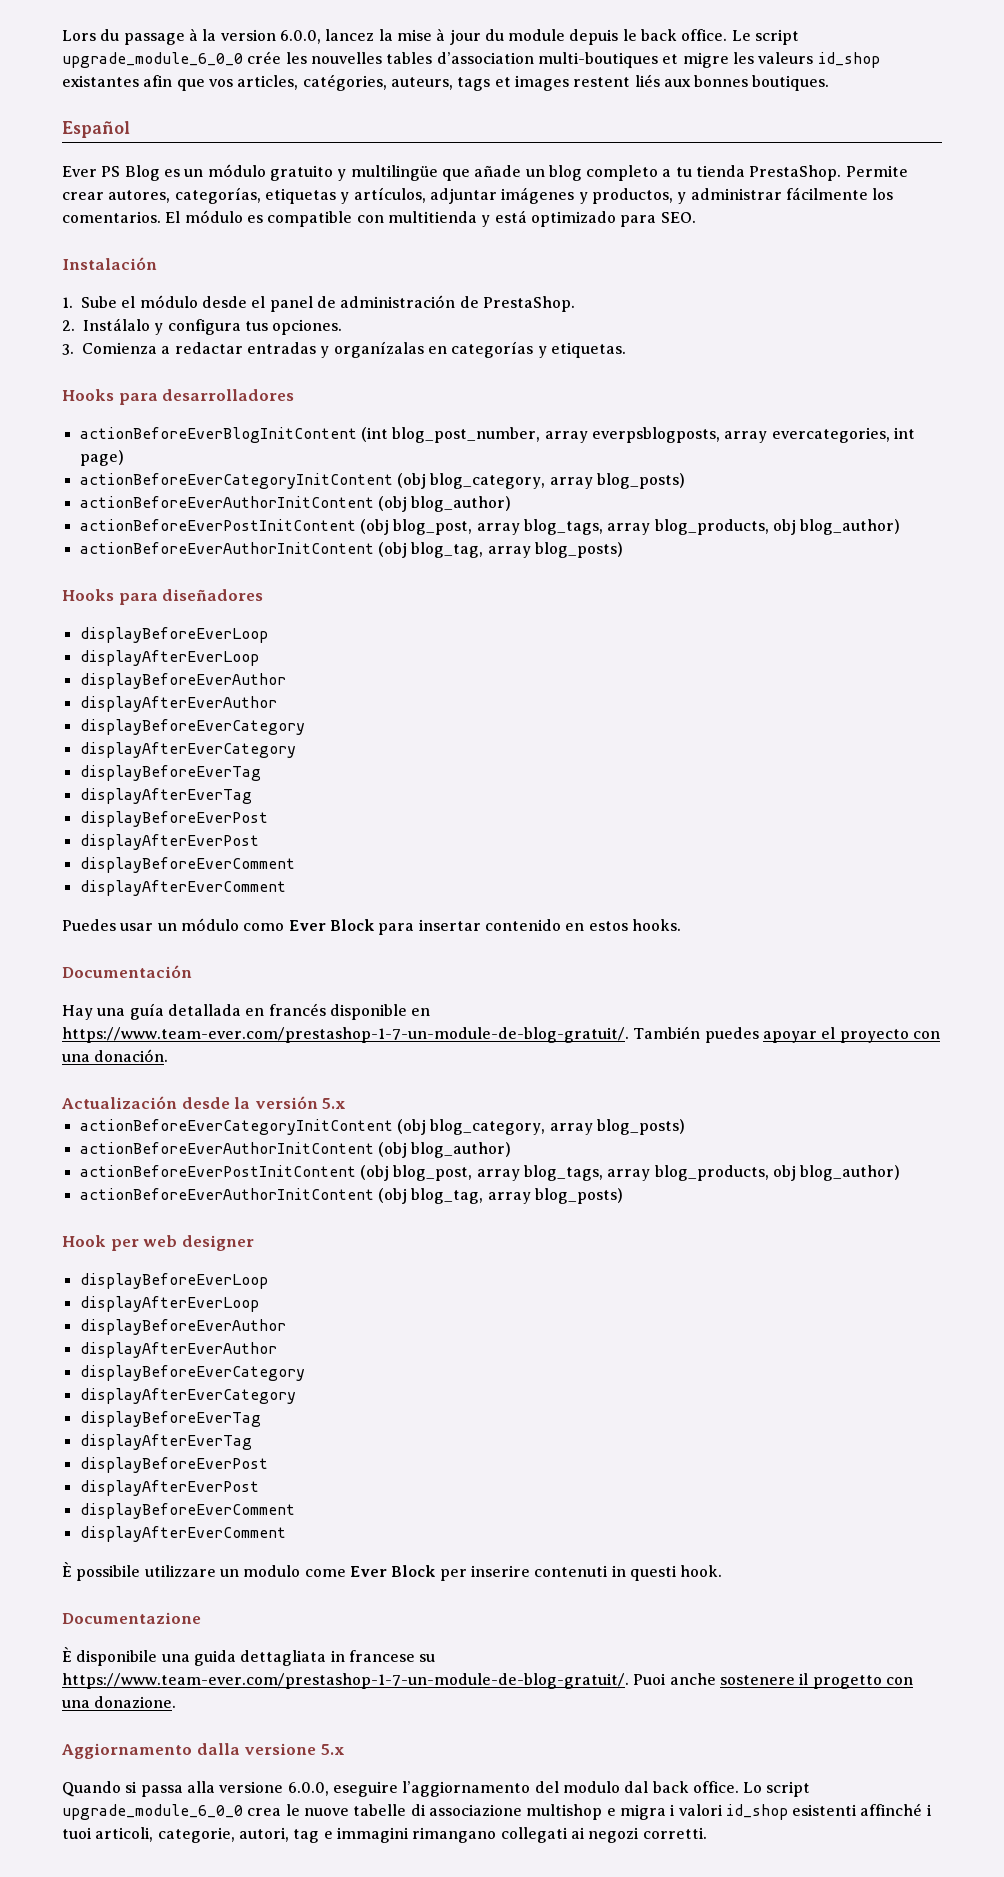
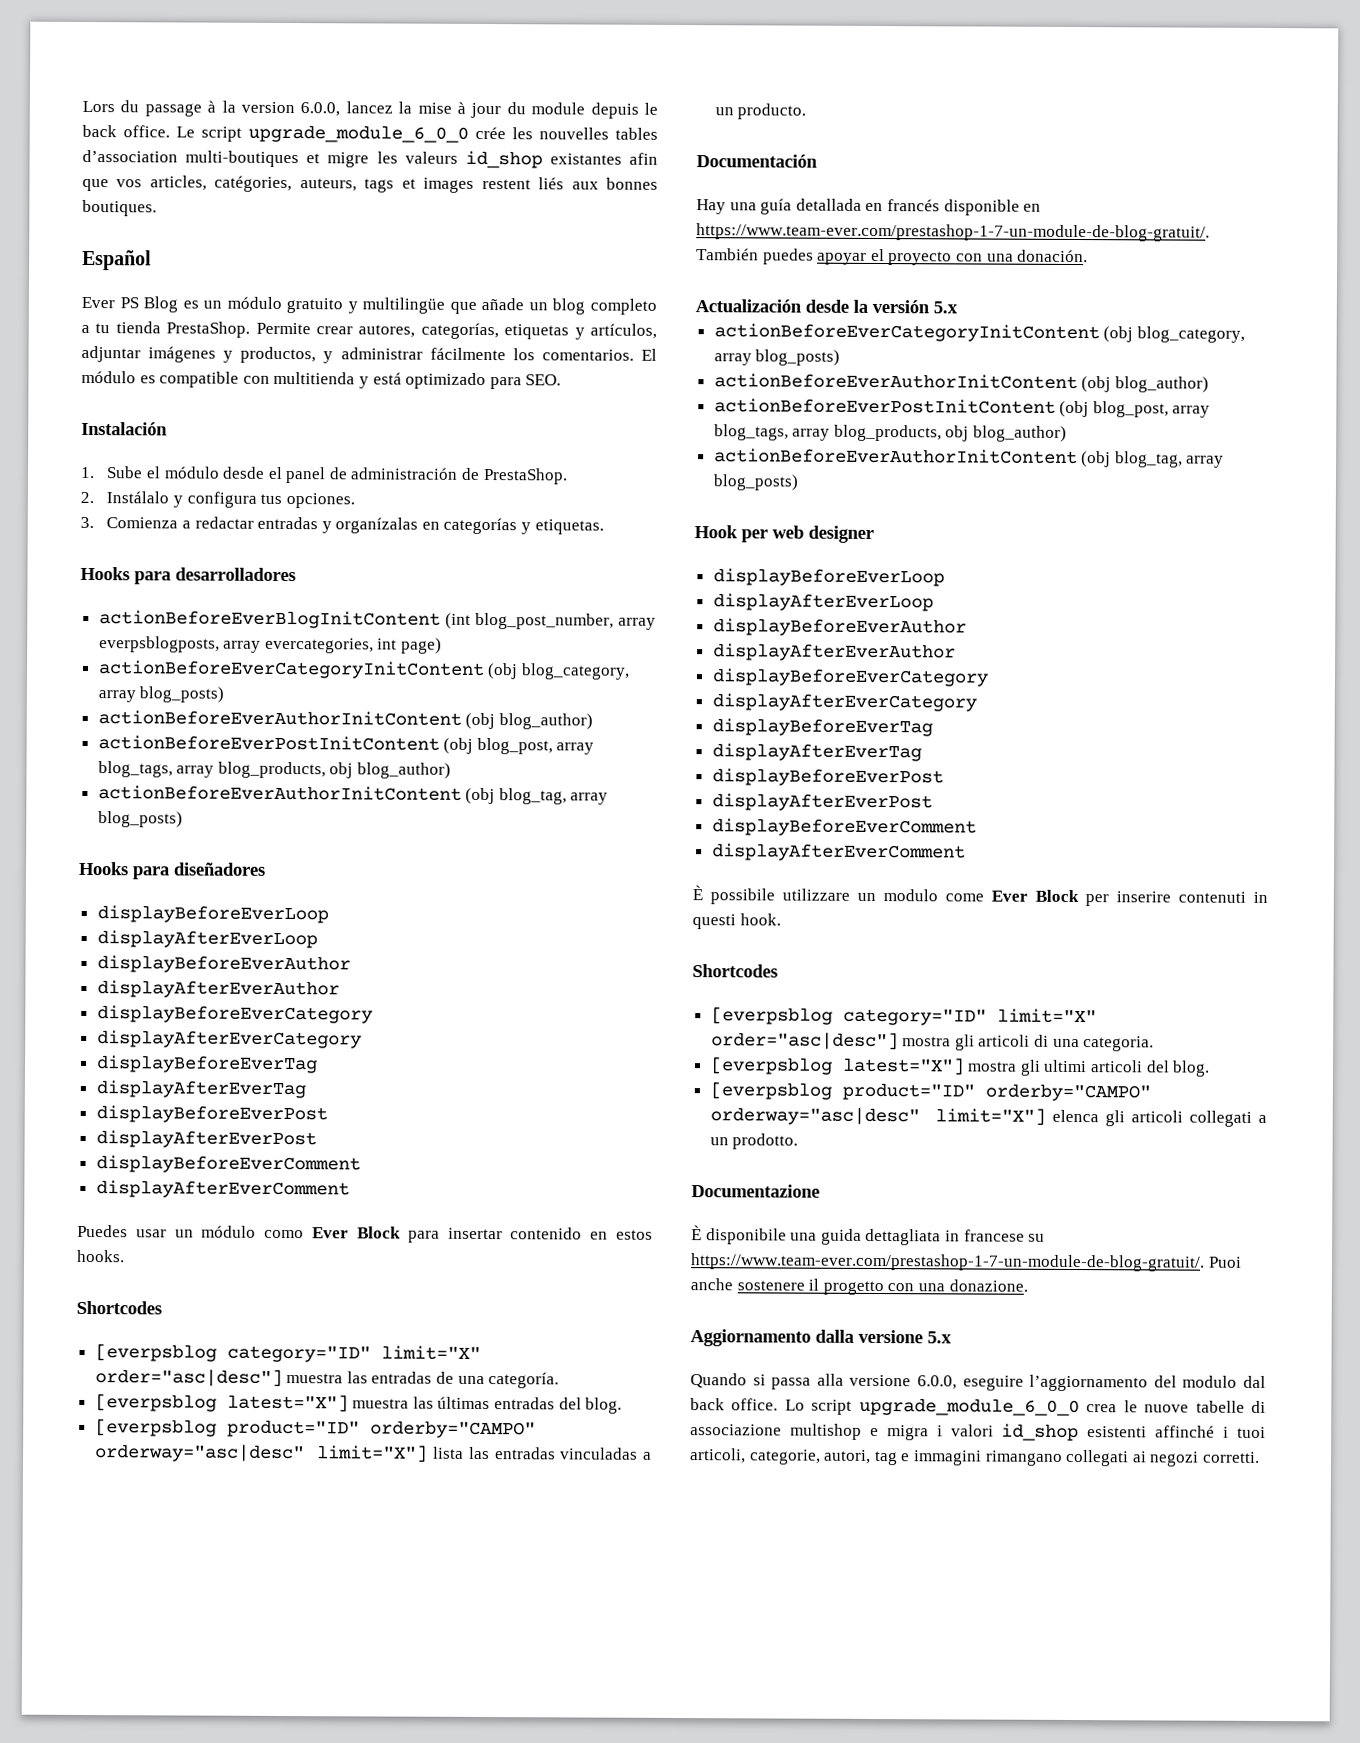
(681, 925) none -> [76,1300,162,1315] [94,1344,481,1363] [94,1369,560,1389] [94,1394,623,1414] [94,1419,536,1439] [94,1444,652,1463] [714,103,807,120] // Shortcodes // [everpsblog category="ID" limit="X" order="asc|desc"] muestra las entradas de una categoría. // [everpsblog latest="X"] muestra las últimas entradas del blog. // [everpsblog product="ID" orderby="CAMPO" orderway="asc|desc" limit="X"] lista las entradas vinculadas a un producto.
(723, 1571) none -> [692,964,778,978] [710,1007,1097,1026] [710,1032,1155,1052] [709,1057,1211,1077] [709,1082,1151,1102] [709,1107,1267,1127] [709,1133,799,1150] // Shortcodes // [everpsblog category="ID" limit="X" order="asc|desc"] mostra gli articoli di una categoria. // [everpsblog latest="X"] mostra gli ultimi articoli del blog. // [everpsblog product="ID" orderby="CAMPO" orderway="asc|desc" limit="X"] elenca gli articoli collegati a un prodotto.

